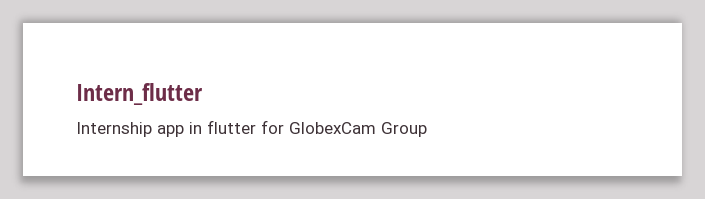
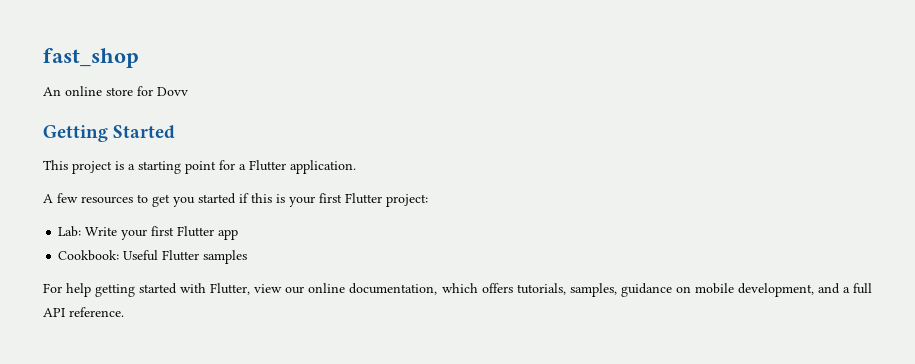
[76,83,203,105] [76,120,427,137] Intern_flutter // Internship app in flutter for GlobexCam Group -> [43,48,139,68] [43,86,188,96] [43,125,176,142] [43,160,356,174] [43,193,428,207] [58,226,239,240] [58,250,248,264] [43,283,872,297] [43,307,124,317] fast_shop // An online store for Dovv // Getting Started // This project is a starting point for a Flutter application. // A few resources to get you started if this is your first Flutter project: // Lab: Write your first Flutter app // Cookbook: Useful Flutter samples // For help getting started with Flutter, view our online documentation, which offers tutorials, samples, guidance on mobile development, and a full API reference.

